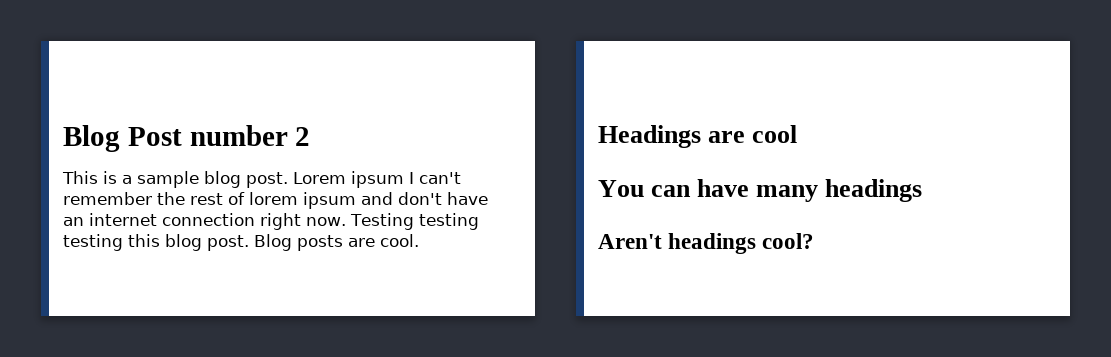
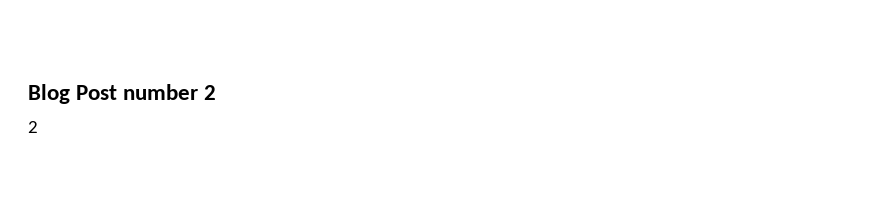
[62,171,461,188] [63,192,488,209] [63,213,479,230] [63,234,419,251] [598,125,798,148] [598,179,923,202] [598,233,815,254] This is a sample blog post. Lorem ipsum I can't remember the rest of lorem ipsum and don't have an internet connection right now. Testing testing testing this blog post. Blog posts are cool. // Headings are cool // You can have many headings // Aren't headings cool? -> [28,121,38,133] 2

